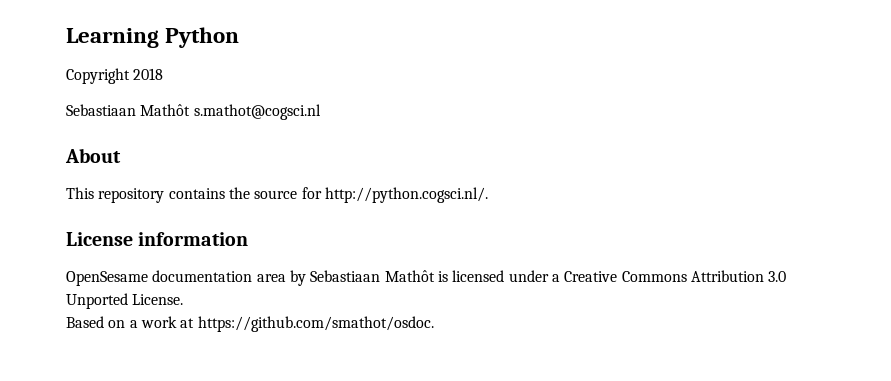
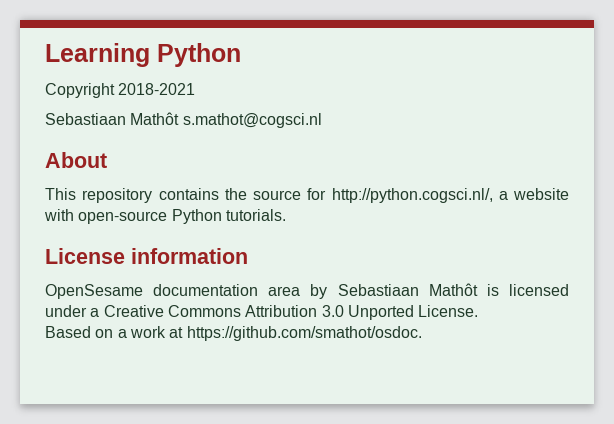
[133,68,164,80] 2018 -> [118,83,196,95] 2018-2021
[324,187,488,203] http://python.cogsci.nl/. -> [331,188,569,203] [44,209,286,224] http://python.cogsci.nl/, a website with open-source Python tutorials.

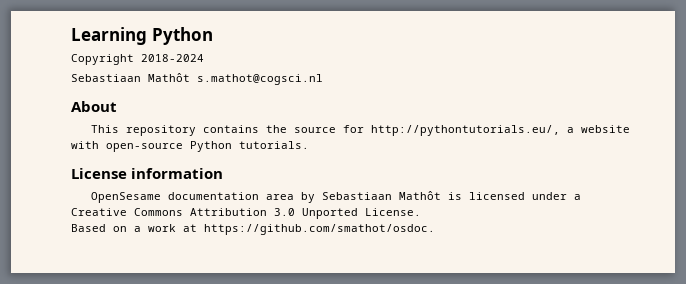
[118,83,196,95] 2018-2021 -> [141,54,204,62] 2018-2024
[331,188,493,203] http://python.cogsci.nl/, -> [371,125,561,136] http://pythontutorials.eu/,

